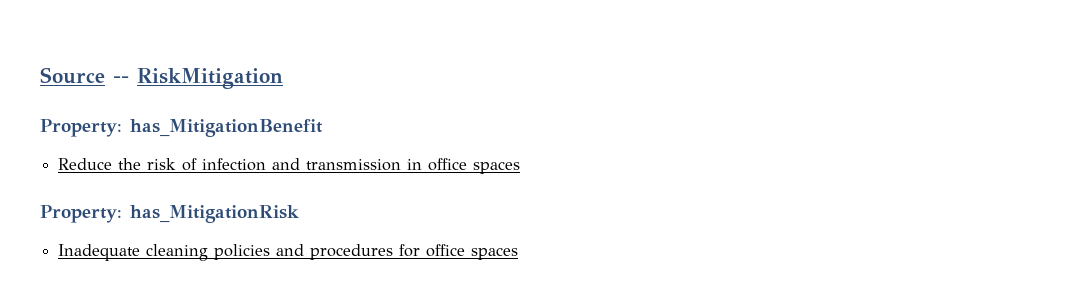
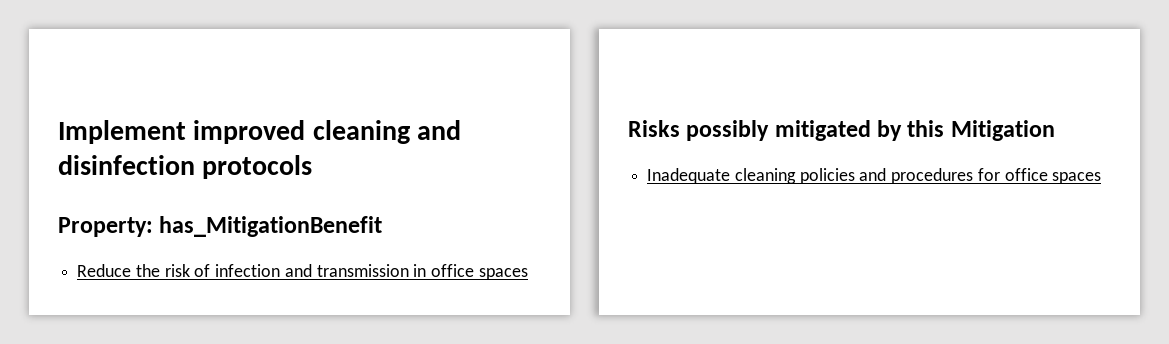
[40,67,283,89] Source -- RiskMitigation -> [58,120,462,144] [58,155,313,179] Implement improved cleaning and disinfection protocols
[40,205,299,223] Property: has_MitigationRisk -> [628,120,1055,141] Risks possibly mitigated by this Mitigation

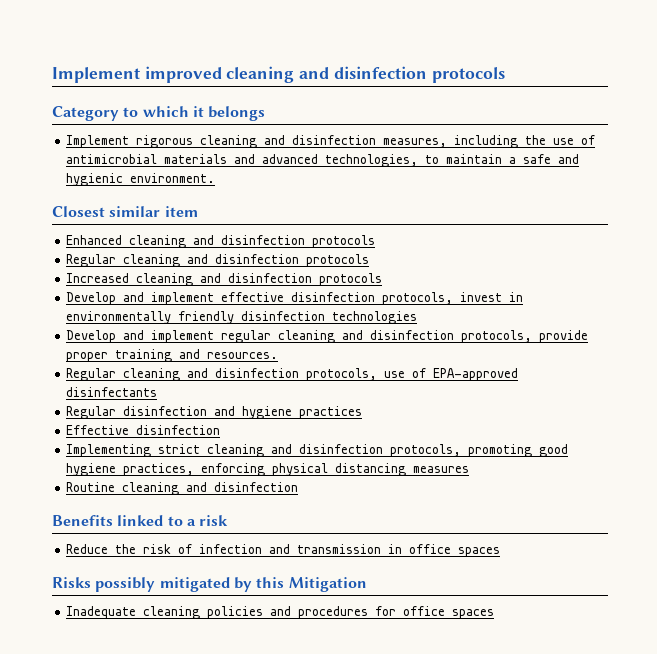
[58,216,383,237] Property: has_MitigationBenefit -> [52,106,266,121] [66,135,596,148] [66,154,580,167] [66,173,216,186] [52,206,198,217] [66,235,376,248] [66,254,370,267] [66,273,383,286] [66,292,524,305] [66,311,418,324] [66,330,589,343] [66,349,279,362] [66,368,519,381] [66,387,158,397] [66,406,363,419] [66,425,221,435] [66,444,569,457] [66,463,470,476] [66,482,299,495] [52,515,229,526] Category to which it belongs // Implement rigorous cleaning and disinfection measures, including the use of antimicrobial materials and advanced technologies, to maintain a safe and hygienic environment. // Closest similar item // Enhanced cleaning and disinfection protocols // Regular cleaning and disinfection protocols // Increased cleaning and disinfection protocols // Develop and implement effective disinfection protocols, invest in environmentally friendly disinfection technologies // Develop and implement regular cleaning and disinfection protocols, provide proper training and resources. // Regular cleaning and disinfection protocols, use of EPA-approved disinfectants // Regular disinfection and hygiene practices // Effective disinfection // Implementing strict cleaning and disinfection protocols, promoting good hygiene practices, enforcing physical distancing measures // Routine cleaning and disinfection // Benefits linked to a risk

